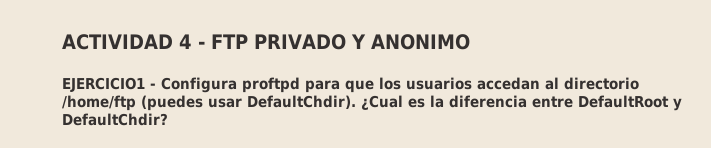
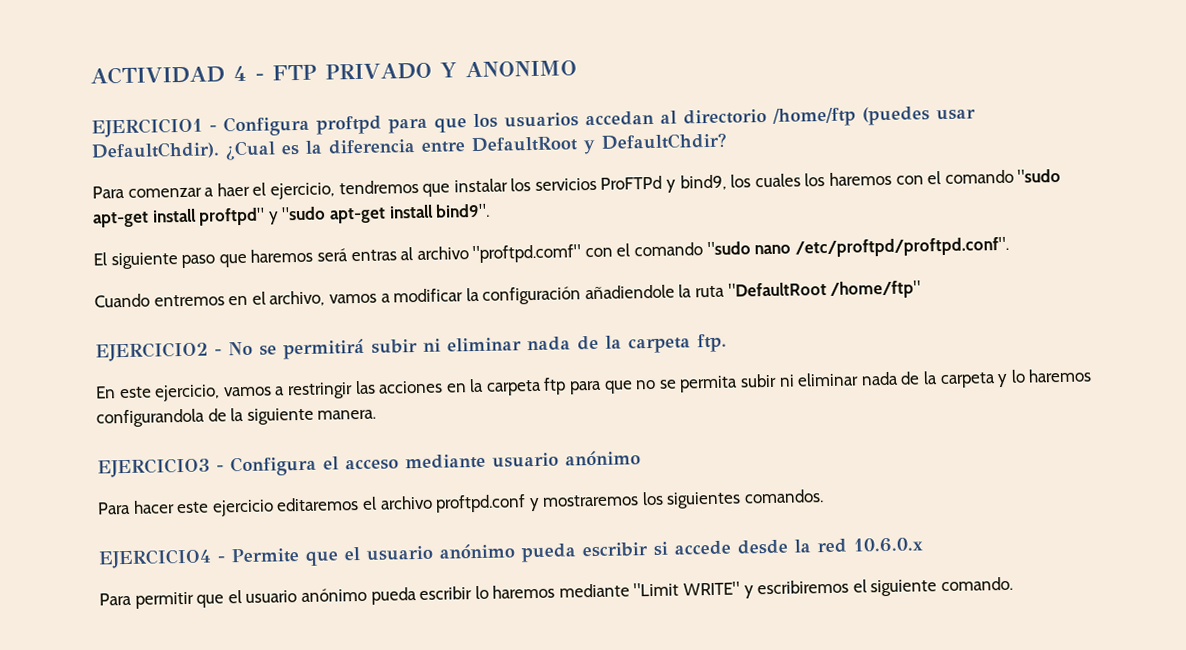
(168, 119) none -> [92,168,1062,200] [93,203,491,228] [93,236,1009,270] [94,280,922,308] [95,333,727,362] [95,368,1093,402] [96,407,377,428] [97,450,641,478] [97,489,825,517] [98,537,923,569] [99,576,1014,609] // Para comenzar a haer el ejercicio, tendremos que instalar los servicios ProFTPd y bind9, los cuales los haremos con el comando "sudo apt-get install proftpd" y "sudo apt-get install bind9". // El siguiente paso que haremos será entras al archivo "proftpd.comf" con el comando "sudo nano /etc/proftpd/proftpd.conf". // Cuando entremos en el archivo, vamos a modificar la configuración añadiendole la ruta "DefaultRoot /home/ftp" // EJERCICIO2 - No se permitirá subir ni eliminar nada de la carpeta ftp. // En este ejercicio, vamos a restringir las acciones en la carpeta ftp para que no se permita subir ni eliminar nada de la carpeta y lo haremos configurandola de la siguiente manera. // EJERCICIO3 - Configura el acceso mediante usuario anónimo // Para hacer este ejercicio editaremos el archivo proftpd.conf y mostraremos los siguientes comandos. // EJERCICIO4 - Permite que el usuario anónimo pueda escribir si accede desde la red 10.6.0.x // Para permitir que el usuario anónimo pueda escribir lo haremos mediante "Limit WRITE" y escribiremos el siguiente comando.

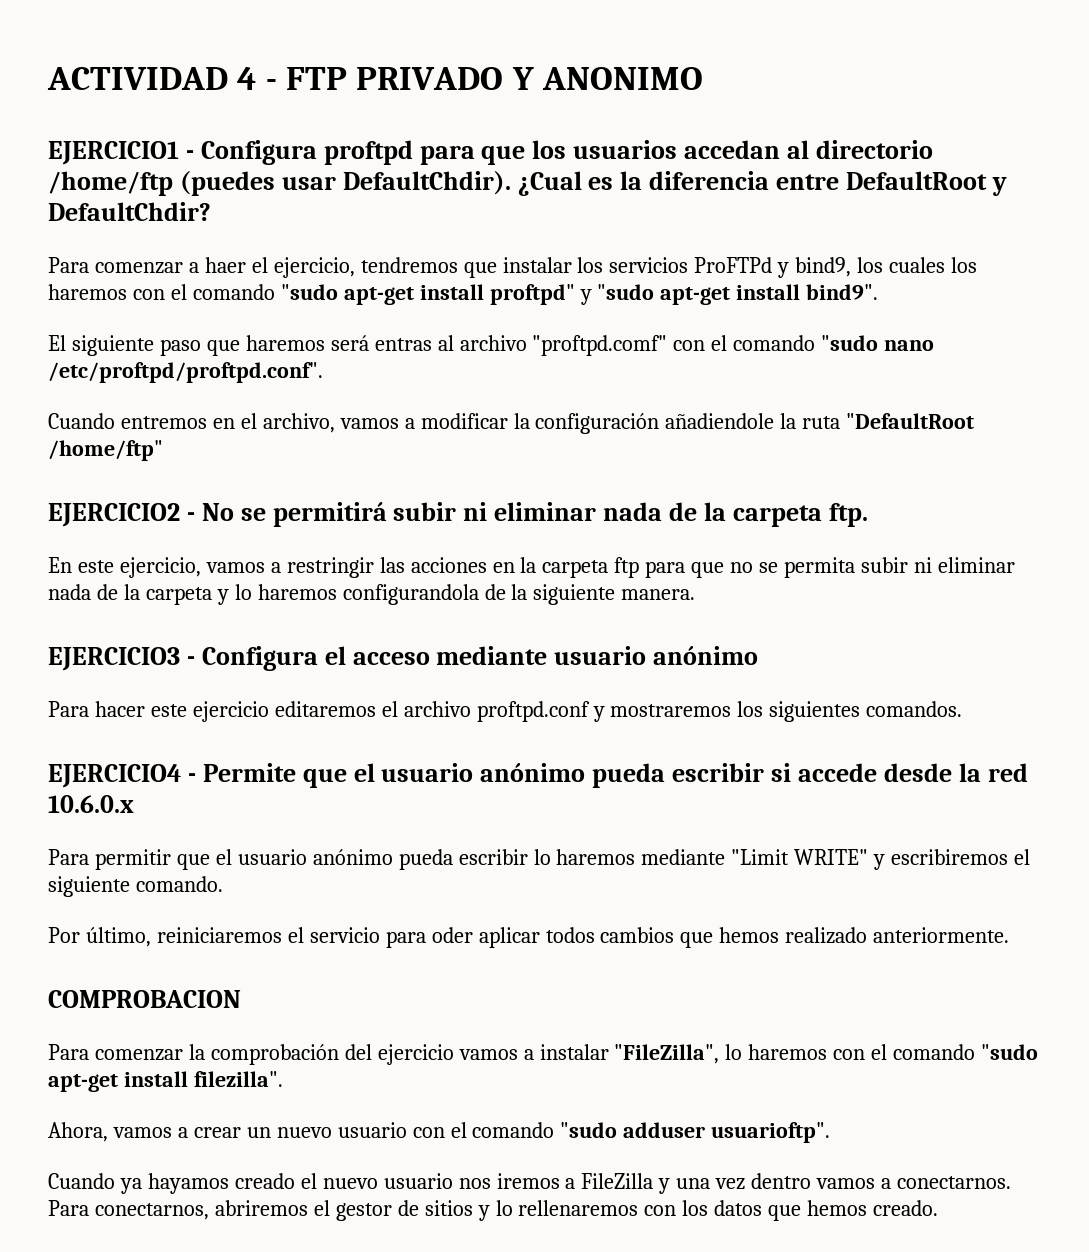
(1014, 584) none -> [48,927,1010,948] [48,990,241,1008] [48,1044,1039,1065] [48,1071,283,1092] [48,1122,831,1143] [48,1173,1011,1194] [48,1200,939,1221] // Por último, reiniciaremos el servicio para oder aplicar todos cambios que hemos realizado anteriormente. // COMPROBACION // Para comenzar la comprobación del ejercicio vamos a instalar "FileZilla", lo haremos con el comando "sudo apt-get install filezilla". // Ahora, vamos a crear un nuevo usuario con el comando "sudo adduser usuarioftp". // Cuando ya hayamos creado el nuevo usuario nos iremos a FileZilla y una vez dentro vamos a conectarnos. Para conectarnos, abriremos el gestor de sitios y lo rellenaremos con los datos que hemos creado.

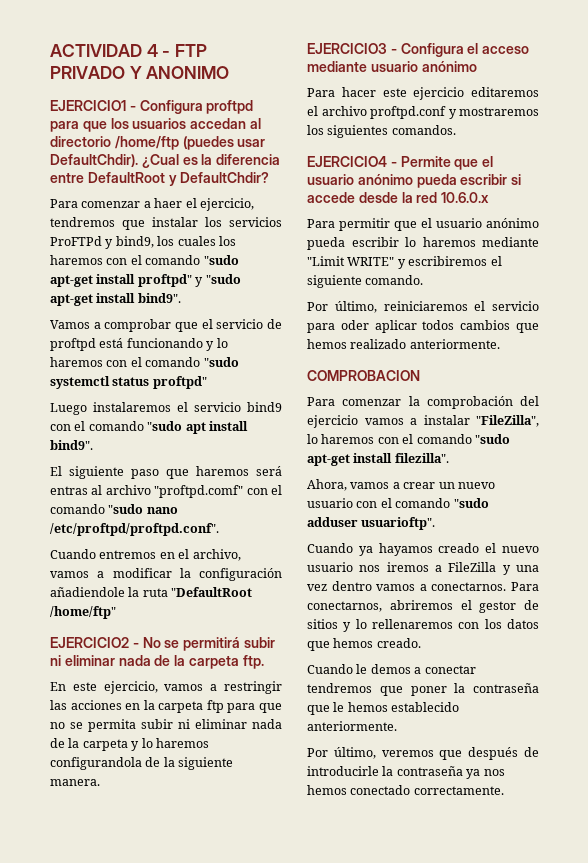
(879, 292) none -> [50,319,282,332] [50,338,228,351] [50,357,239,367] [50,376,207,389] [50,402,282,415] [50,421,248,434] [50,440,93,450] // Vamos a comprobar que el servicio de proftpd está funcionando y lo haremos con el comando "sudo systemctl status proftpd" // Luego instalaremos el servicio bind9 con el comando "sudo apt install bind9".
(939, 1208) none -> [307,664,476,674] [307,683,539,696] [307,702,460,715] [307,721,397,731] [307,747,539,760] [307,766,505,779] [307,785,504,795] // Cuando le demos a conectar tendremos que poner la contraseña que le hemos establecido anteriormente. // Por último, veremos que después de introducirle la contraseña ya nos hemos conectado correctamente.

